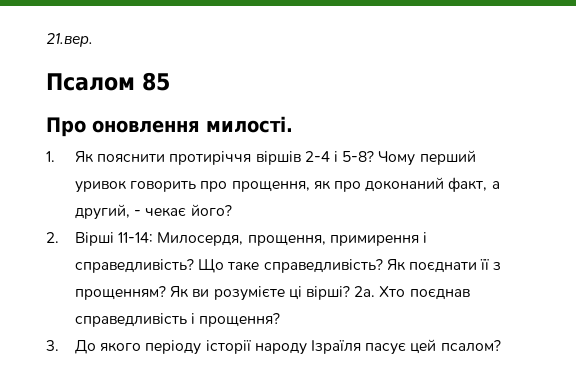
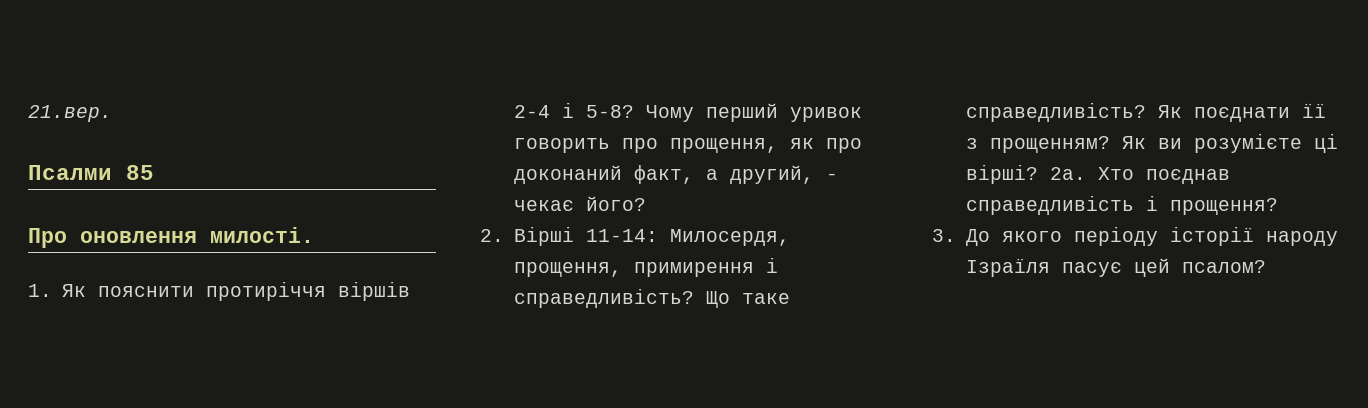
[46,73,135,91] Псалом -> [28,165,112,180] Псалми

